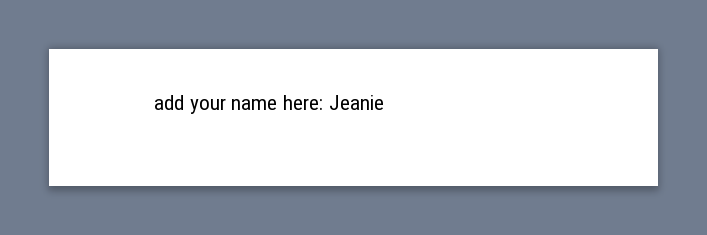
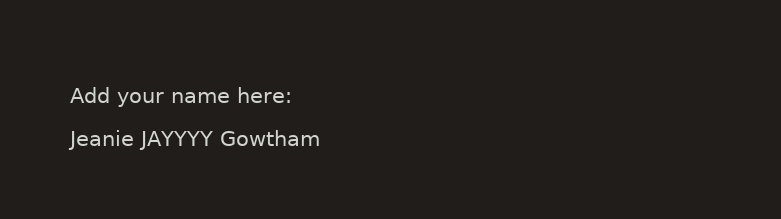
[154,95,184,110] add -> [70,87,110,103] Add
[328,95,384,110] Jeanie -> [68,130,320,150] // Jeanie JAYYYY Gowtham

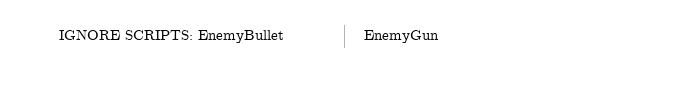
[70,87,292,107] [68,130,320,150] Add your name here: // Jeanie JAYYYY Gowtham -> [59,29,439,43] IGNORE SCRIPTS: EnemyBullet EnemyGun

